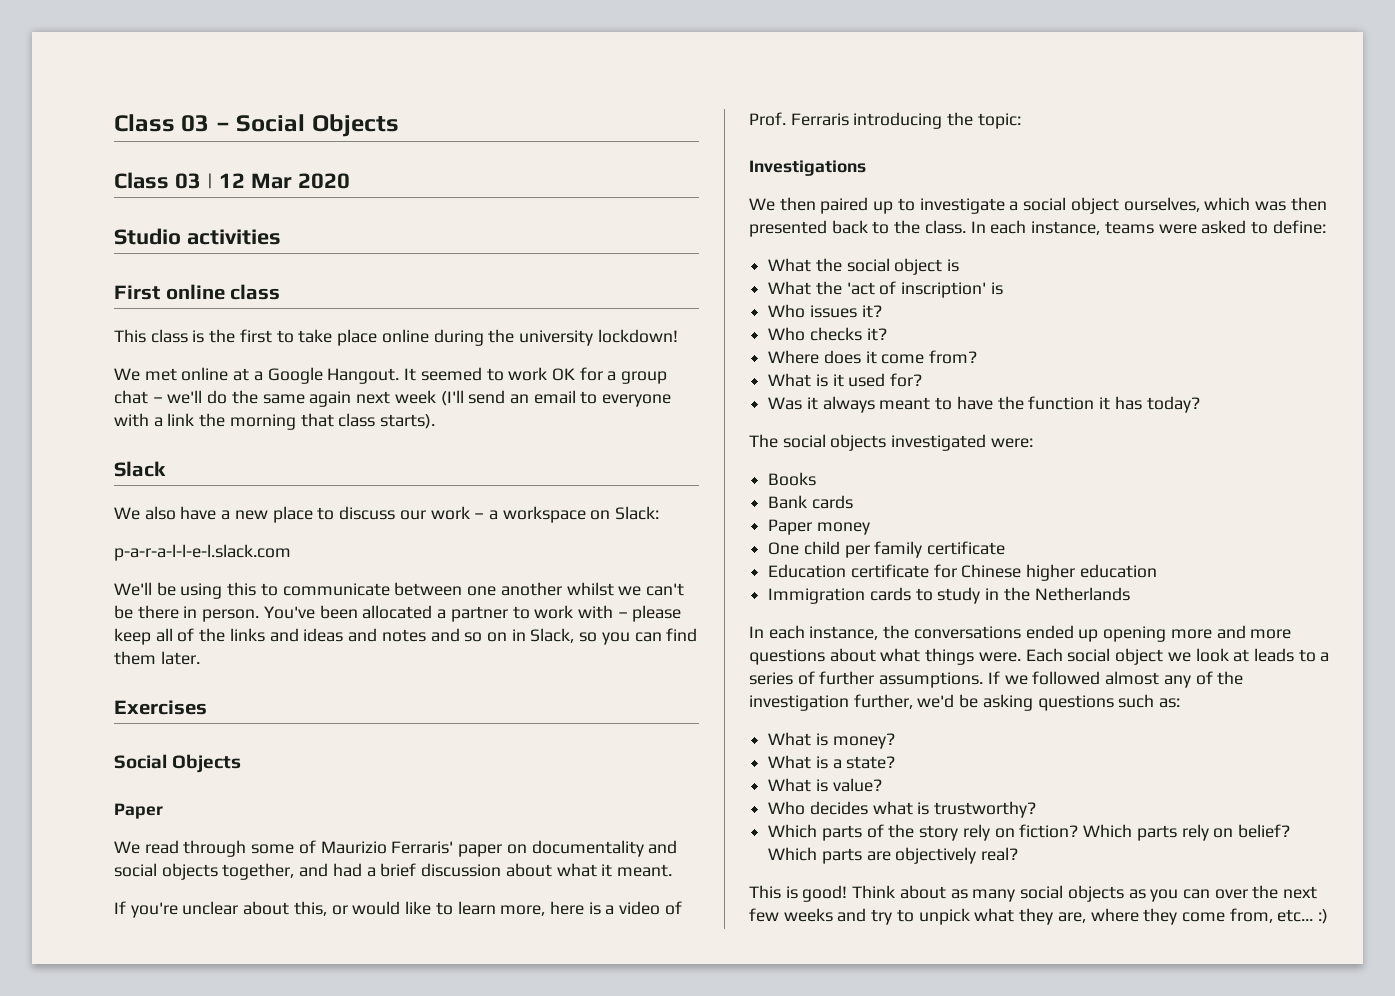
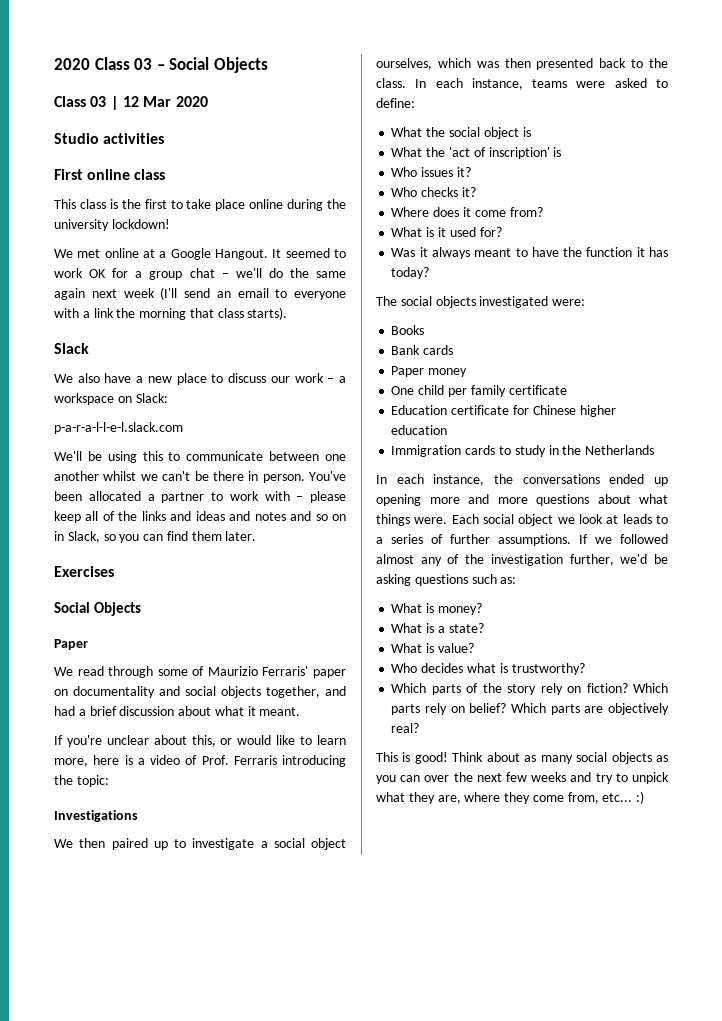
(114, 123) none -> [54,58,90,70] 2020

